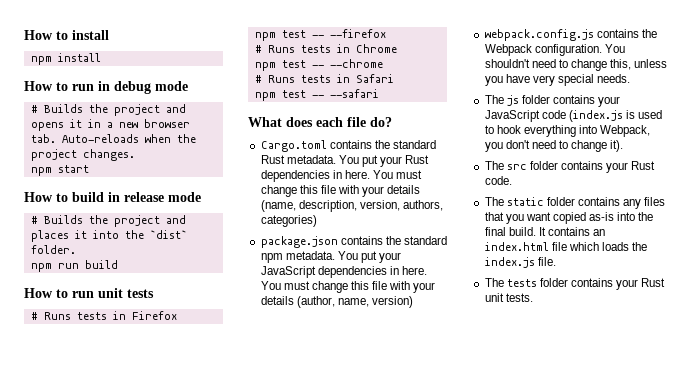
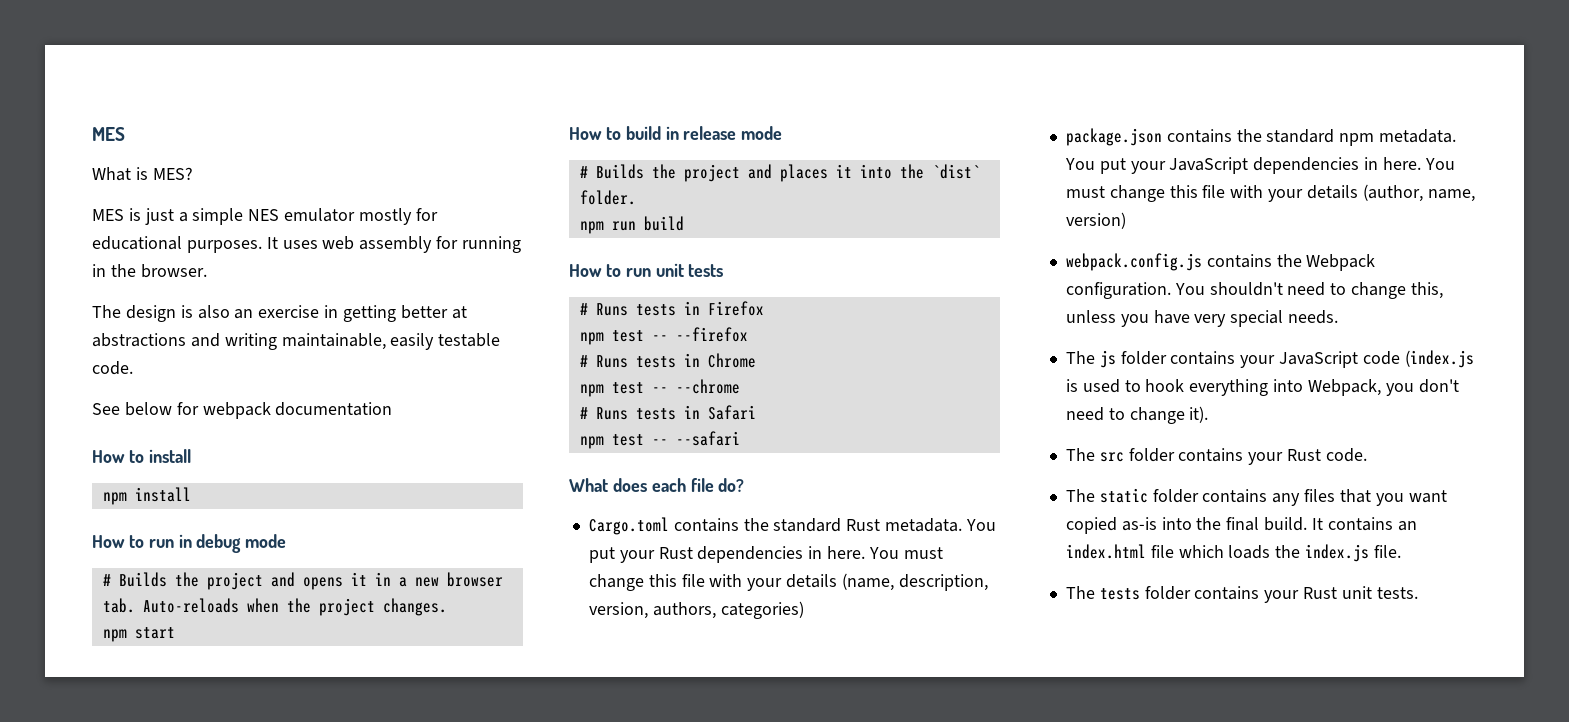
(24, 35) none -> [92,127,125,141] [92,167,193,181] [92,208,438,225] [92,236,522,253] [92,264,207,278] [92,305,467,322] [92,333,501,350] [92,361,133,375] [92,402,393,419] MES // What is MES? // MES is just a simple NES emulator mostly for educational purposes. It uses web assembly for running in the browser. // The design is also an exercise in getting better at abstractions and writing maintainable, easily testable code. // See below for webpack documentation //

